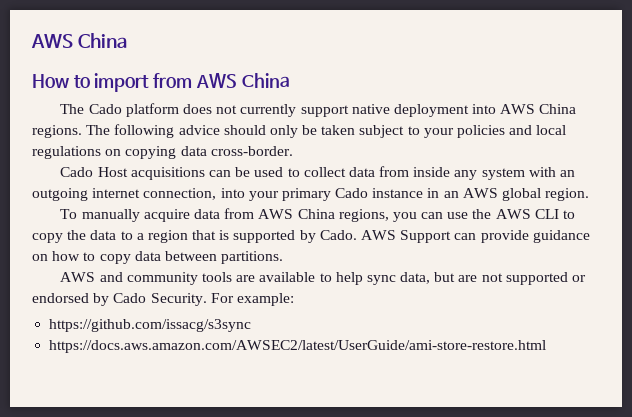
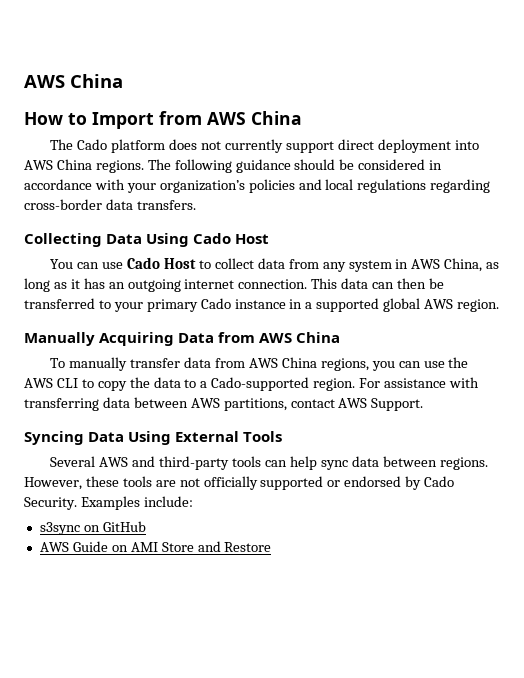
[94,73,150,92] import -> [92,112,154,129] Import
[351,104,390,114] native -> [337,139,374,150] direct
[178,125,567,138] [32,146,293,159] [60,167,284,180] advice should only be taken subject to your policies and local regulations on copying data cross-border. // Cado Host acquisitions can be used -> [235,159,443,173] [24,179,491,193] [24,199,196,210] [24,233,270,247] [50,257,197,269] guidance should be considered in accordance with your organization’s policies and local regulations regarding cross-border data transfers. // Collecting Data Using Cado Host // You can use Cado Host
[413,167,451,177] inside -> (319, 264) none
[528,167,576,177] [32,188,245,201] with an outgoing internet connection, into -> [395,258,500,272] [24,278,444,292] [24,298,111,309] in AWS China, as long as it has an outgoing internet connection. This data can then be transferred to
[443,188,590,201] an AWS global region. -> [305,298,500,312] [24,332,341,346] a supported global AWS region. // Manually Acquiring Data from AWS China
[143,209,190,222] acquire -> [130,358,181,368] transfer
[147,230,590,243] [32,251,284,264] [60,272,503,285] region that is supported by Cado. AWS Support can provide guidance on how to copy data between partitions. // AWS and community tools are available to help sync data, but are not -> [211,377,479,391] [24,397,424,411] [24,431,283,445] [50,456,488,470] [24,476,258,490] Cado-supported region. For assistance with transferring data between AWS partitions, contact AWS Support. // Syncing Data Using External Tools // Several AWS and third-party tools can help sync data between regions. However, these tools are not officially
[210,293,294,306] [49,319,252,332] [49,340,547,353] For example: // https://github.com/issacg/s3sync // https://docs.aws.amazon.com/AWSEC2/latest/UserGuide/ami-store-restore.html -> [80,496,193,510] [39,521,146,535] [39,541,272,552] Examples include: // s3sync on GitHub // AWS Guide on AMI Store and Restore

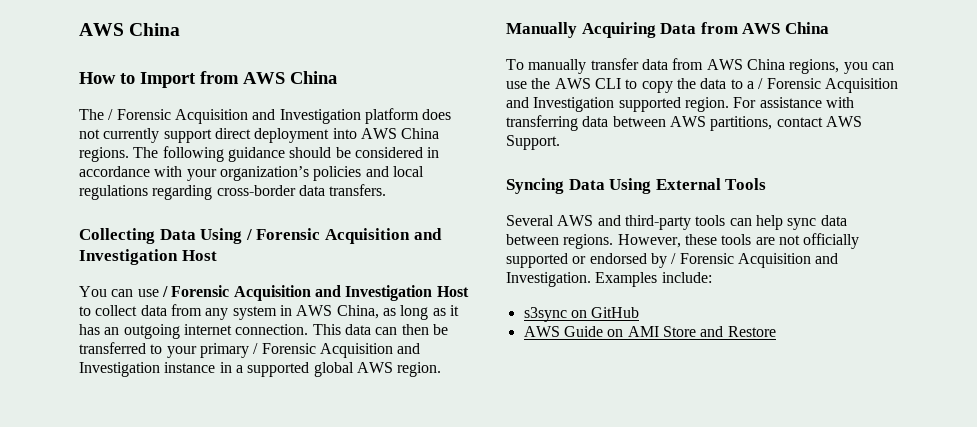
[77,139,108,150] Cado -> [108,109,361,124] / Forensic Acquisition and Investigation
[193,233,232,244] Cado -> [245,228,442,244] [79,249,178,265] / Forensic Acquisition and Investigation
[127,257,161,269] Cado -> [161,285,433,301] / Forensic Acquisition and Investigation
[200,298,231,309] Cado -> [253,343,421,358] [79,362,160,377] / Forensic Acquisition and Investigation
[211,377,310,391] Cado-supported -> [758,78,898,93] [506,97,681,112] / Forensic Acquisition and Investigation supported
[424,476,455,487] [24,497,77,510] Cado Security. -> [671,253,839,268] [506,272,591,287] / Forensic Acquisition and Investigation.

